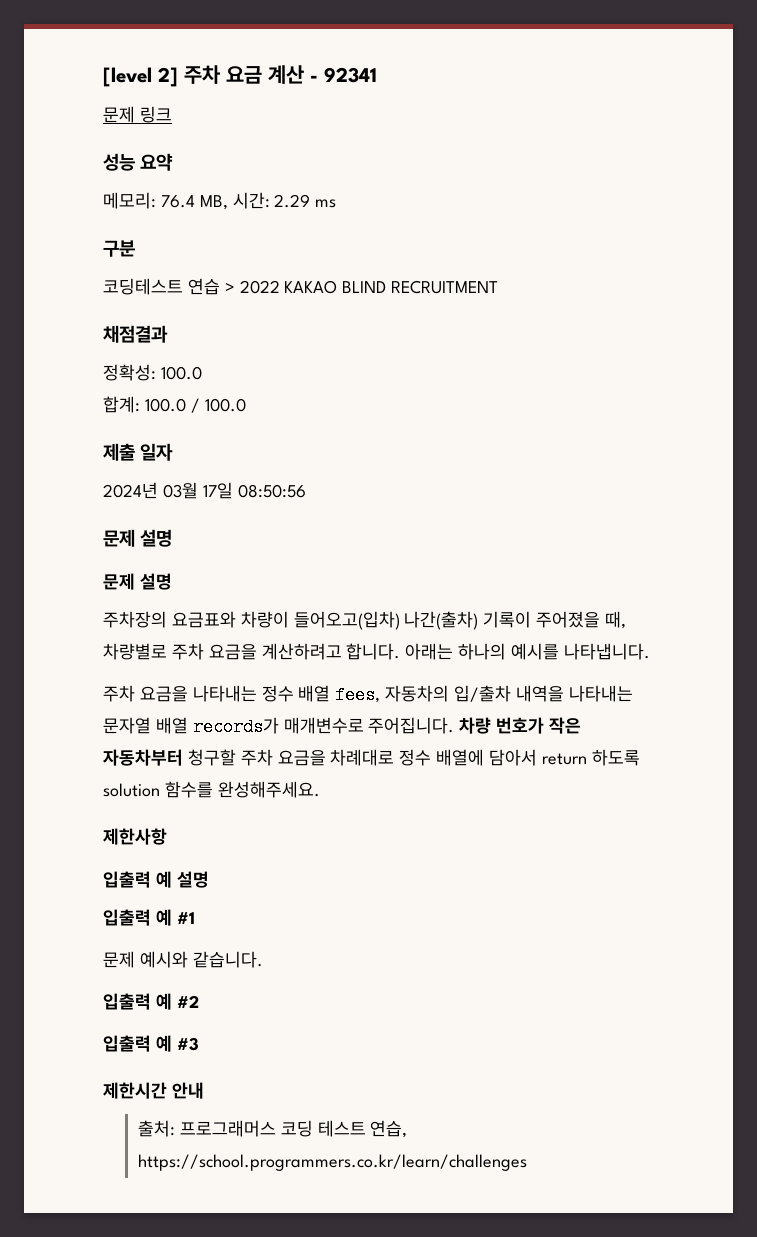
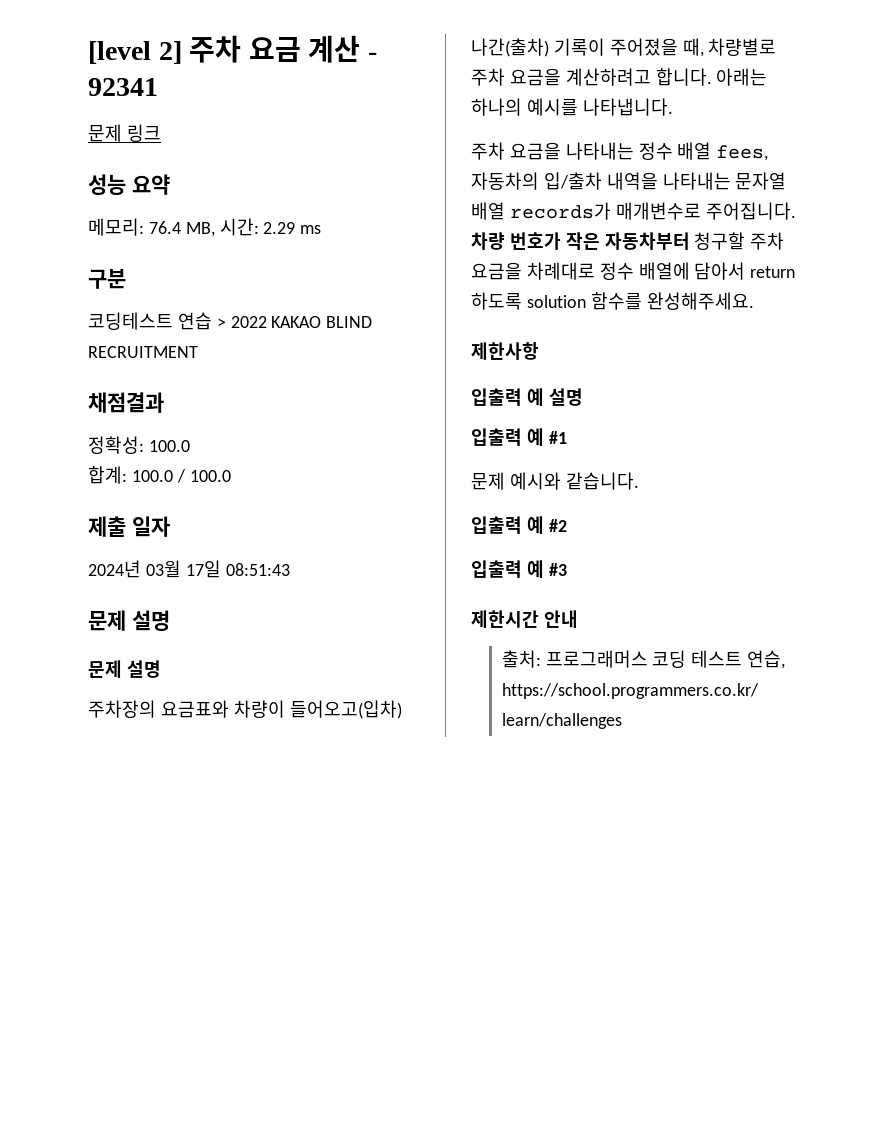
[237,484,306,498] 08:50:56 -> [225,563,290,576] 08:51:43

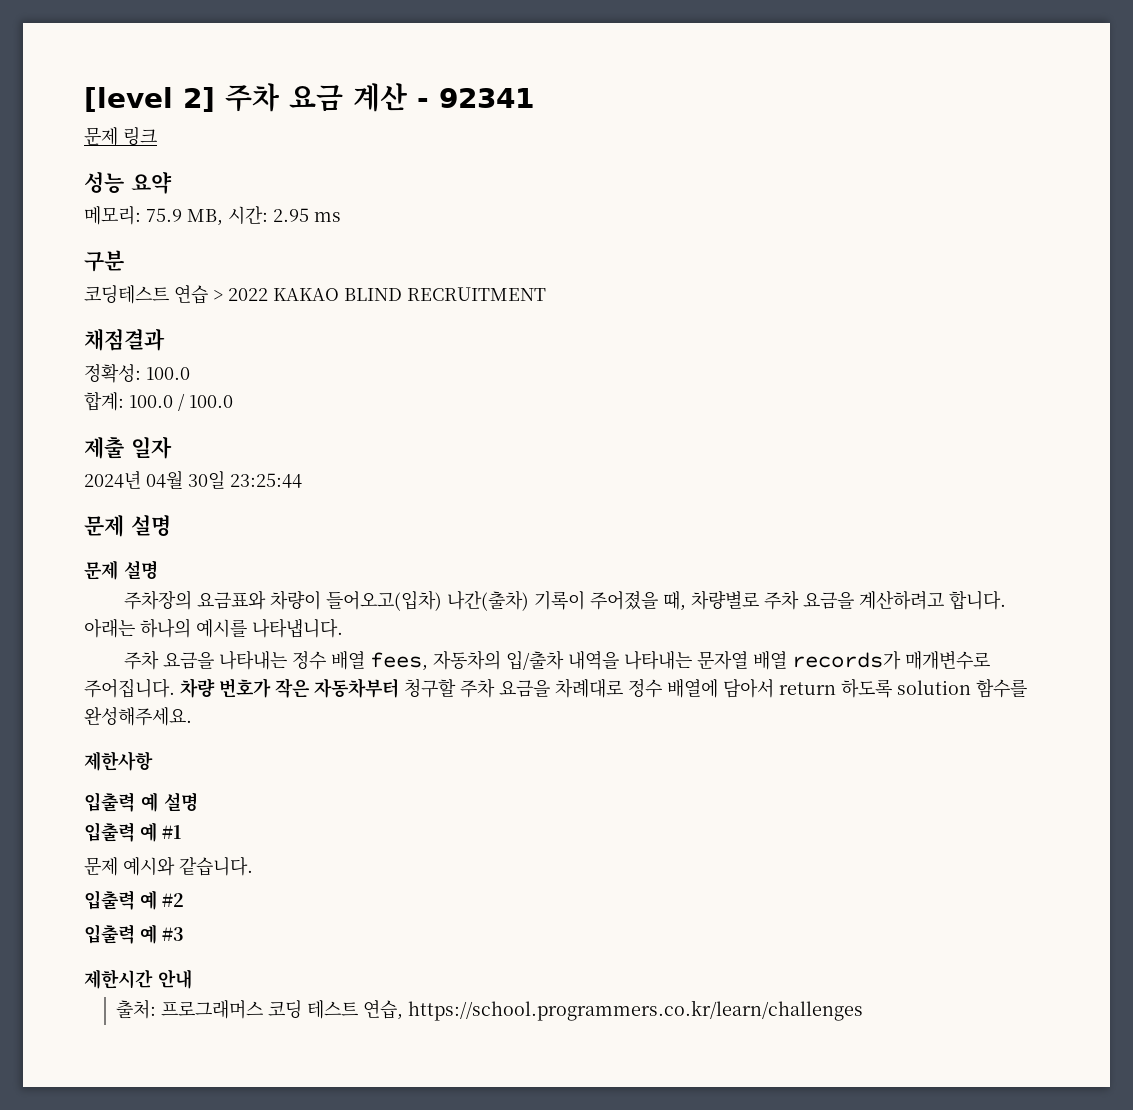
[148,221,181,234] 76.4 -> [146,208,182,222] 75.9
[263,222,296,234] 2.29 -> [273,208,309,222] 2.95
[145,560,290,578] 03월 17일 08:51:43 -> [146,471,302,489] 04월 30일 23:25:44

